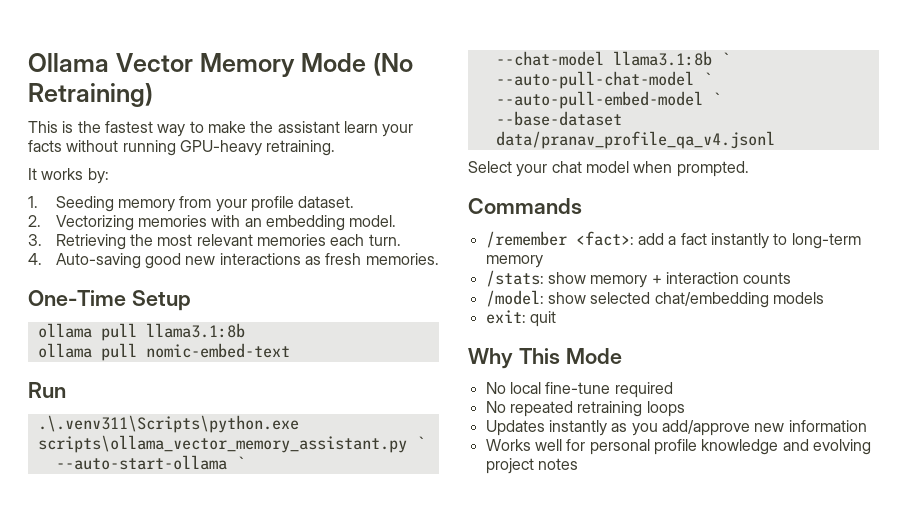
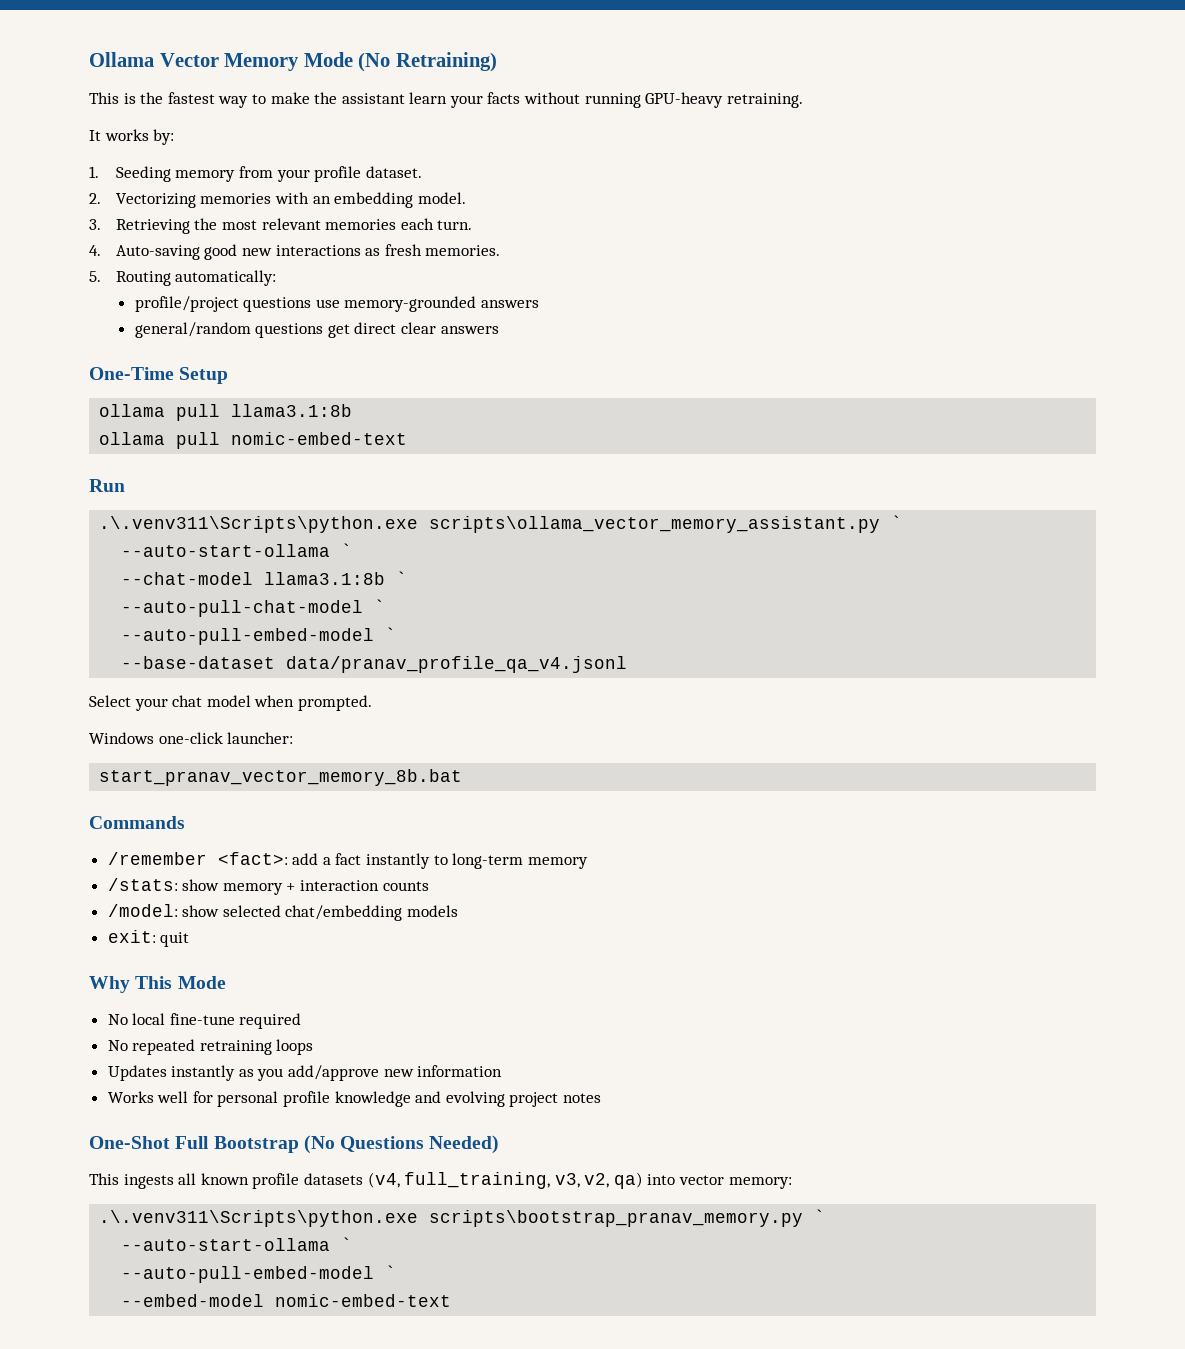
(439, 259) none -> [89,270,277,286] [134,296,539,312] [134,322,499,338] // 5. Routing automatically: // profile/project questions use memory-grounded answers // general/random questions get direct clear answers
(749, 169) none -> [89,732,294,744] [99,769,463,786] // Windows one-click launcher: // start_pranav_vector_memory_8b.bat
(578, 464) none -> [89,1135,500,1154] [89,1172,792,1189] [99,1209,826,1227] [121,1237,353,1251] [121,1265,397,1283] [121,1294,452,1307] // One-Shot Full Bootstrap (No Questions Needed) // This ingests all known profile datasets (v4, full_training, v3, v2, qa) into vector memory: // .\.venv311\Scripts\python.exe scripts\bootstrap_pranav_memory.py ` // --auto-start-ollama ` // --auto-pull-embed-model ` // --embed-model nomic-embed-text

